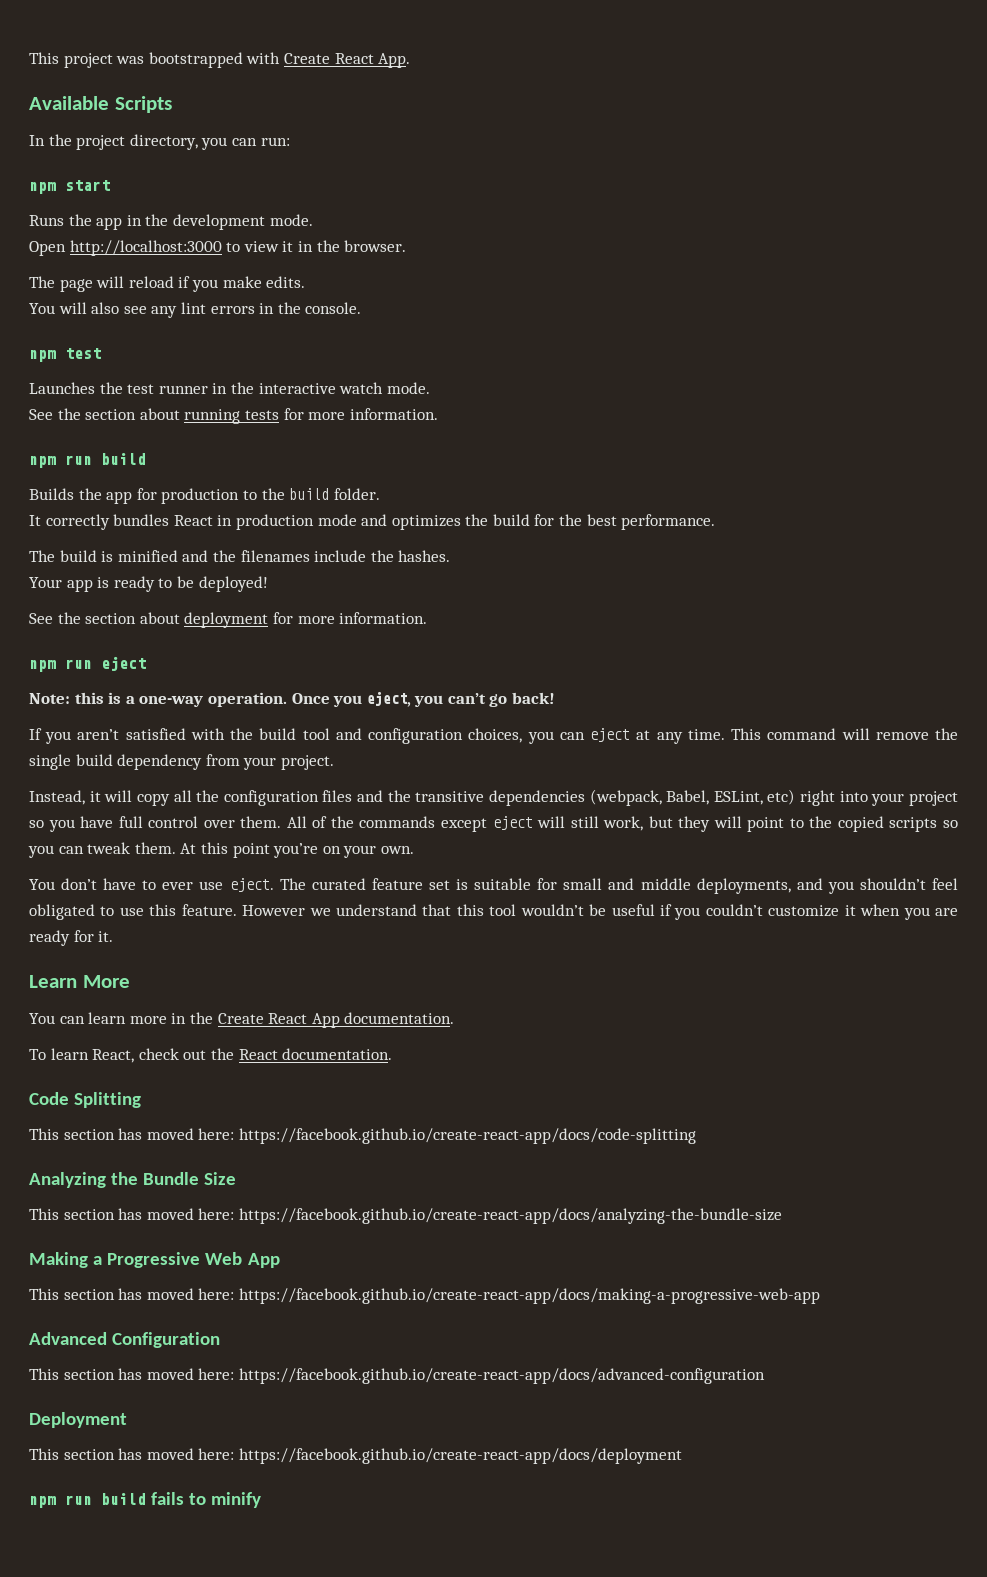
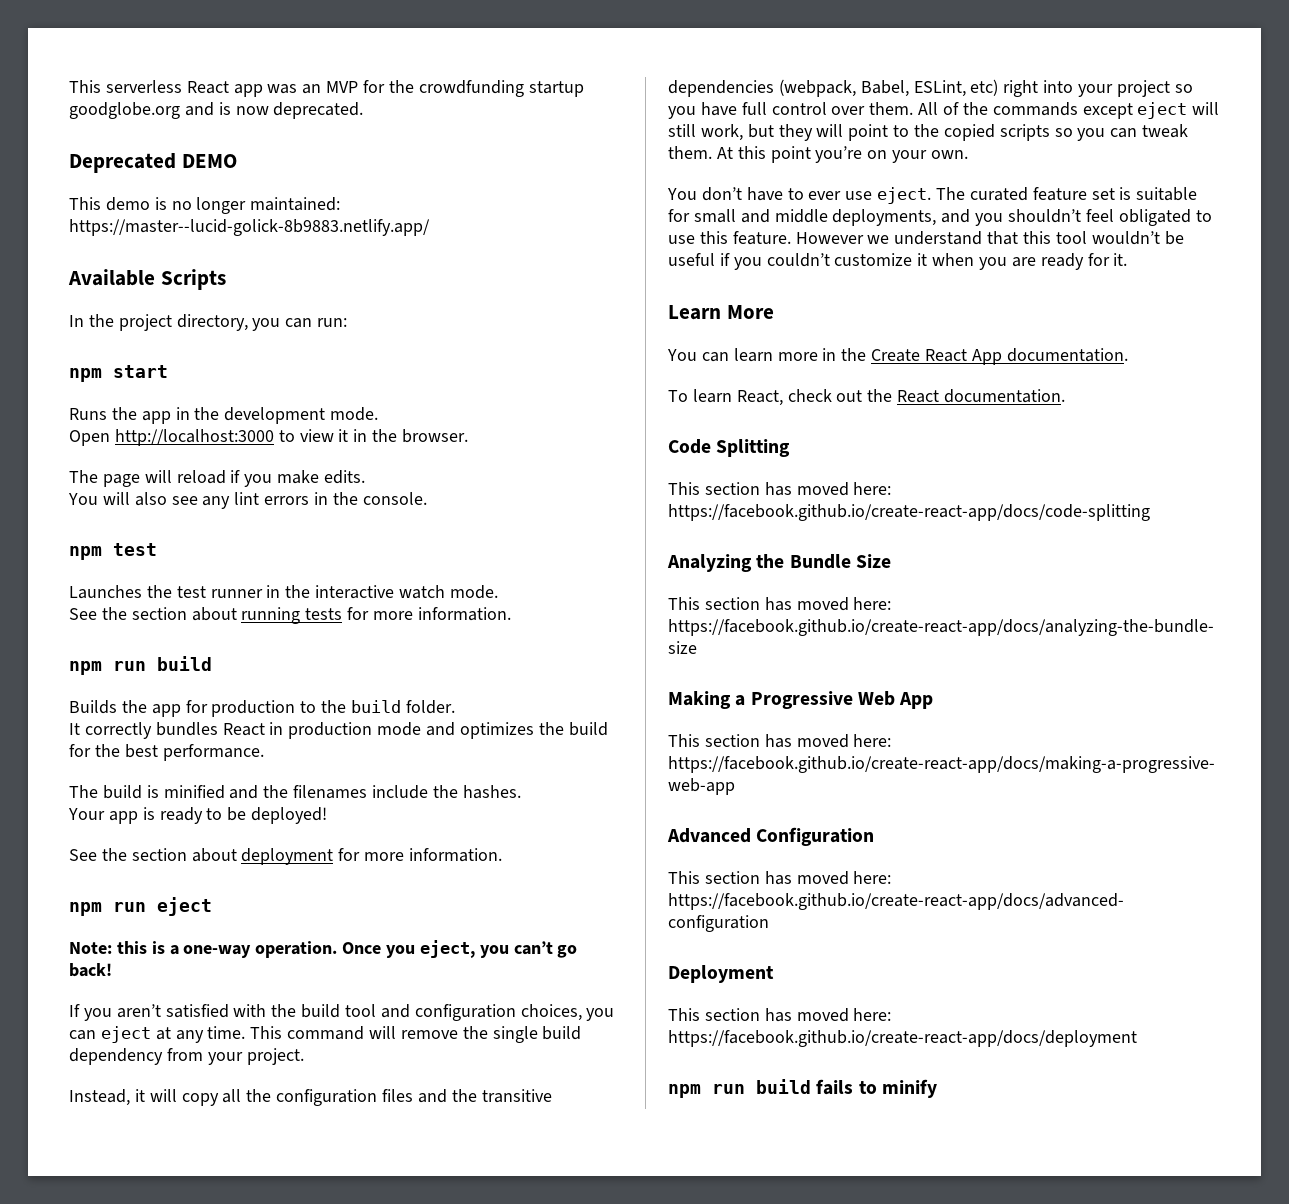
[29,52,411,68] This project was bootstrapped with Create React App. -> [69,80,584,97] [69,102,364,119] [69,153,237,173] [69,197,341,214] [69,219,430,236] This serverless React app was an MVP for the crowdfunding startup goodglobe.org and is now deprecated. // Deprecated DEMO // This demo is no longer maintained: https://master--lucid-golick-8b9883.netlify.app/

